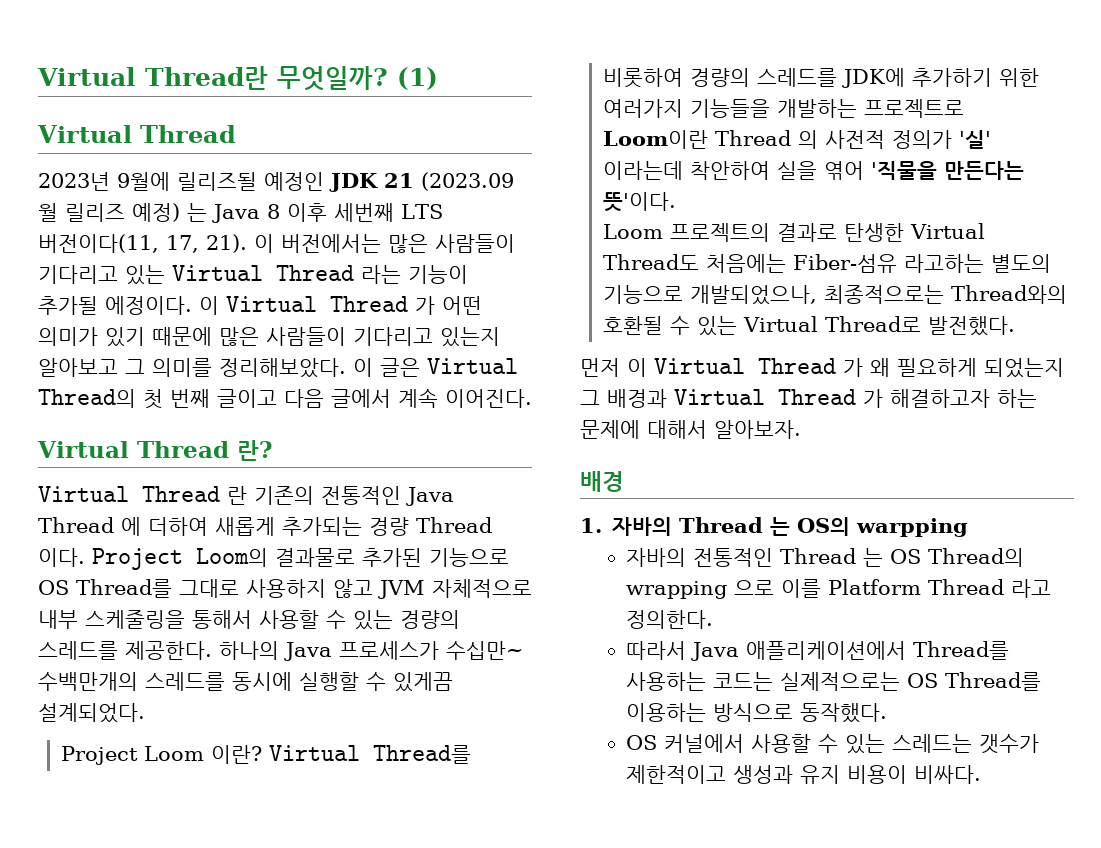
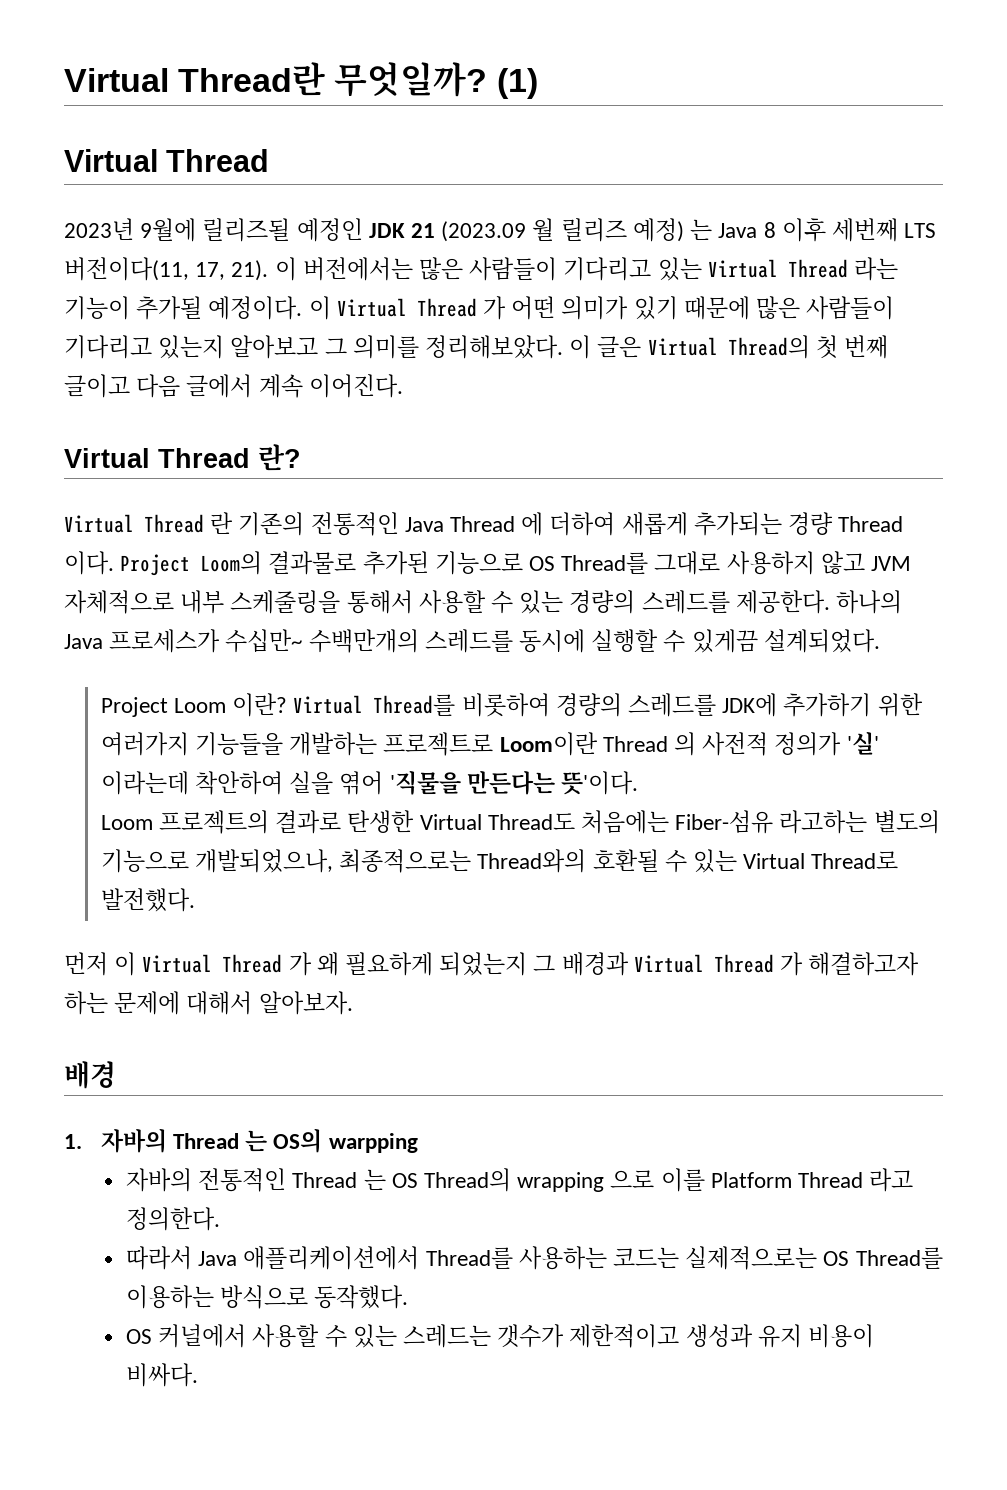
[105,296,192,315] 에정이다. -> [208,296,303,320] 예정이다.

